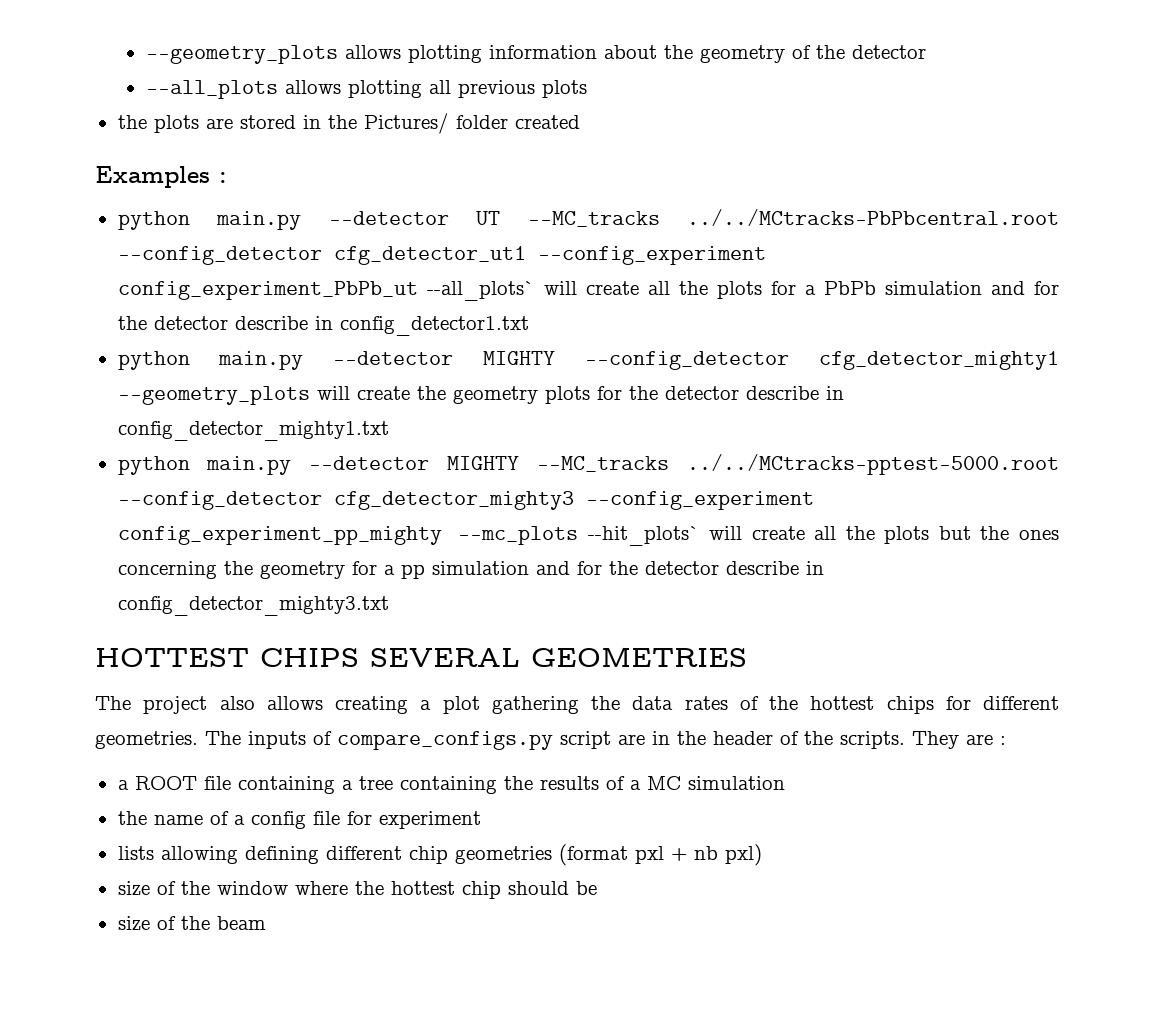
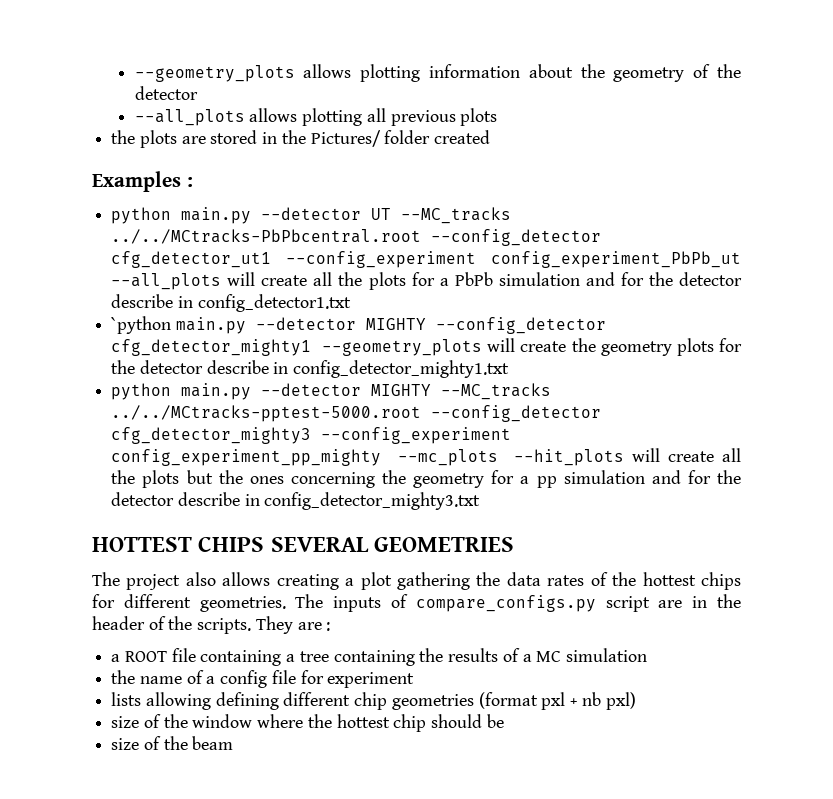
[426,281,535,301] --all_plots` -> [111,273,222,290] --all_plots
[117,351,190,370] python -> [111,316,172,334] `python
[587,526,700,546] --hit_plots` -> [514,449,625,466] --hit_plots

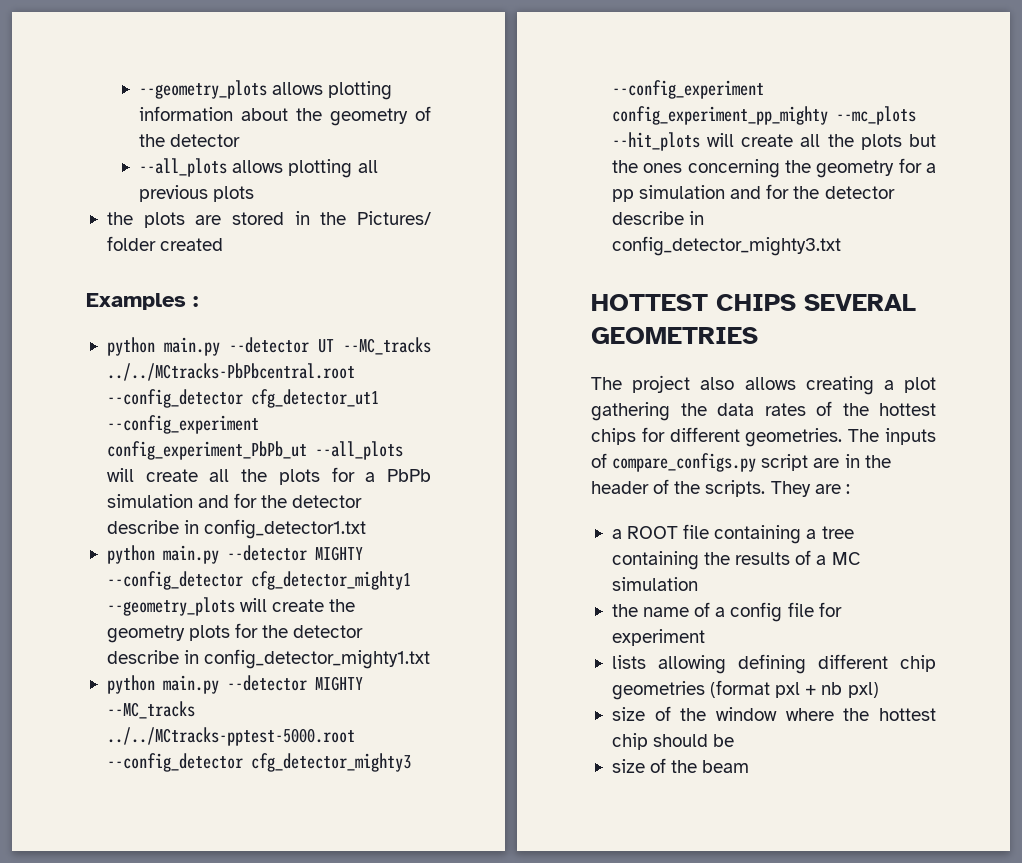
[111,316,172,334] `python -> [106,545,155,564] python

